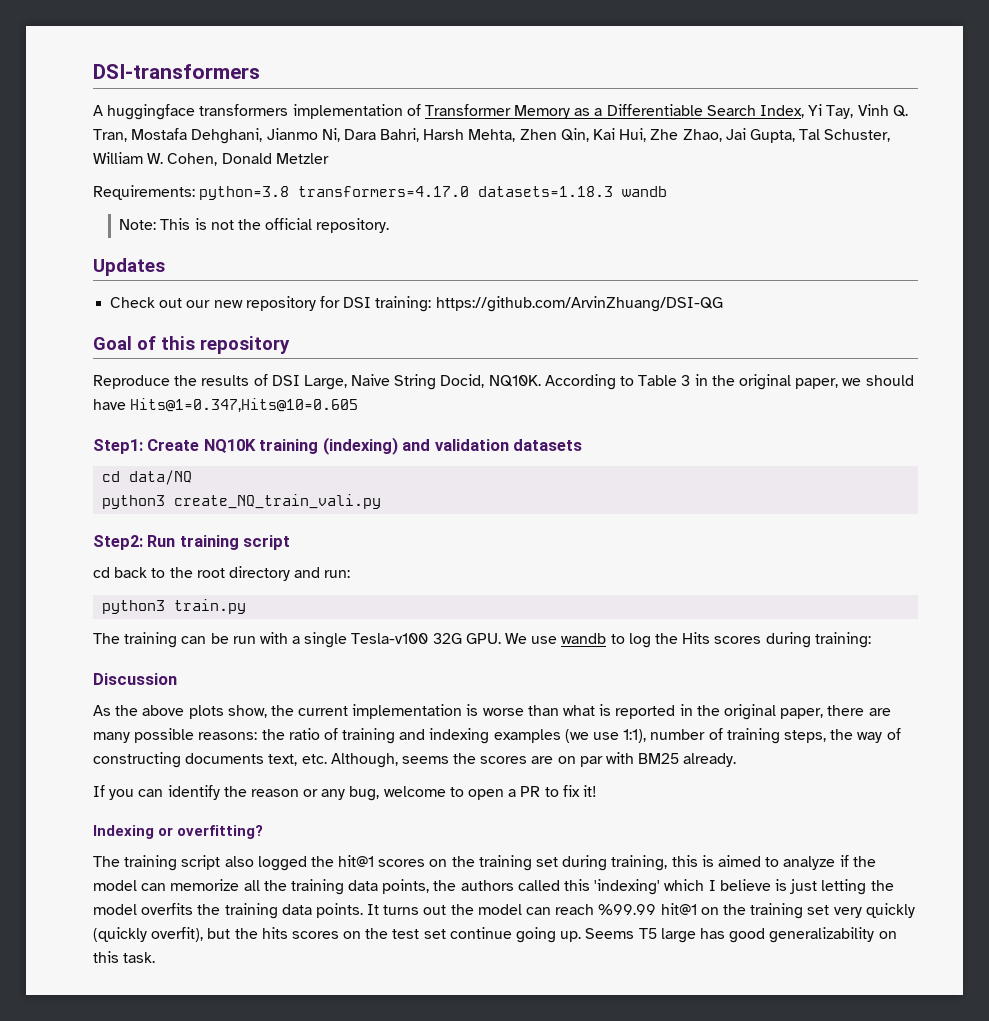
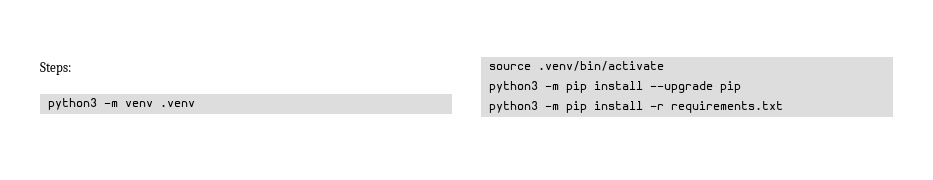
[93,64,260,79] [93,104,908,120] [93,128,891,144] [93,152,329,166] [93,185,668,200] [119,218,390,233] [93,258,165,276] [110,296,723,312] [93,336,290,354] [93,374,914,390] [93,398,359,412] [93,437,583,455] [102,470,193,485] [102,494,382,509] [93,535,291,550] [93,566,351,581] [102,599,247,614] [93,632,871,648] [93,673,177,685] [93,704,891,720] [93,728,901,744] [93,752,737,768] [93,785,597,801] [93,825,264,839] [93,855,876,871] [93,879,894,895] [93,903,915,919] [93,927,897,943] [93,951,156,963] DSI-transformers // A huggingface transformers implementation of Transformer Memory as a Differentiable Search Index, Yi Tay, Vinh Q. Tran, Mostafa Dehghani, Jianmo Ni, Dara Bahri, Harsh Mehta, Zhen Qin, Kai Hui, Zhe Zhao, Jai Gupta, Tal Schuster, William W. Cohen, Donald Metzler // Requirements: python=3.8 transformers=4.17.0 datasets=1.18.3 wandb // Note: This is not the official repository. // Updates // Check out our new repository for DSI training: https://github.com/ArvinZhuang/DSI-QG // Goal of this repository // Reproduce the results of DSI Large, Naive String Docid, NQ10K. According to Table 3 in the original paper, we should have Hits@1=0.347,Hits@10=0.605 // Step1: Create NQ10K training (indexing) and validation datasets // cd data/NQ // python3 create_NQ_train_vali.py // Step2: Run training script // cd back to the root directory and run: // python3 train.py // The training can be run with a single Tesla-v100 32G GPU. We use wandb to log the Hits scores during training: // Discussion // As the above plots show, the current implementation is worse than what is reported in the original paper, there are many possible reasons: the ratio of training and indexing examples (we use 1:1), number of training steps, the way of constructing documents text, etc. Although, seems the scores are on par with BM25 already. // If you can identify the reason or any bug, welcome to open a PR to fix it! // Indexing or overfitting? // The training script also logged the hit@1 scores on the training set during training, this is aimed to analyze if the model can memorize all the training data points, the authors called this 'indexing' which I believe is just letting the model overfits the training data points. It turns out the model can reach %99.99 hit@1 on the training set very quickly (quickly overfit), but the hits scores on the test set continue going up. Seems T5 large has good generalizability on this task. -> [40,62,71,75] [47,98,195,110] [488,61,664,71] [488,81,741,93] [488,101,783,113] Steps: // python3 -m venv .venv // source .venv/bin/activate // python3 -m pip install --upgrade pip // python3 -m pip install -r requirements.txt

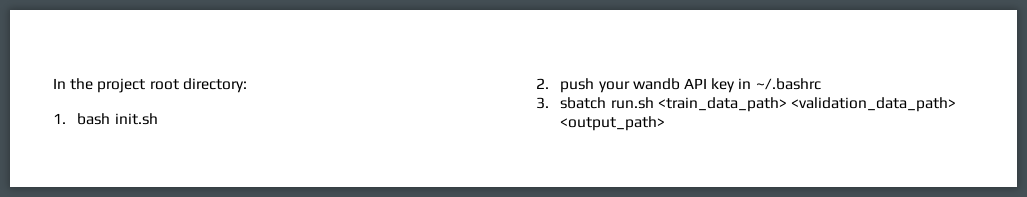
[40,62,71,75] [47,98,195,110] [488,61,664,71] [488,81,741,93] [488,101,783,113] Steps: // python3 -m venv .venv // source .venv/bin/activate // python3 -m pip install --upgrade pip // python3 -m pip install -r requirements.txt -> [53,78,247,93] [53,113,158,125] [536,78,821,93] [536,97,956,112] [560,116,666,131] In the project root directory: // 1. bash init.sh // 2. push your wandb API key in ~/.bashrc // 3. sbatch run.sh <train_data_path> <validation_data_path> <output_path>

